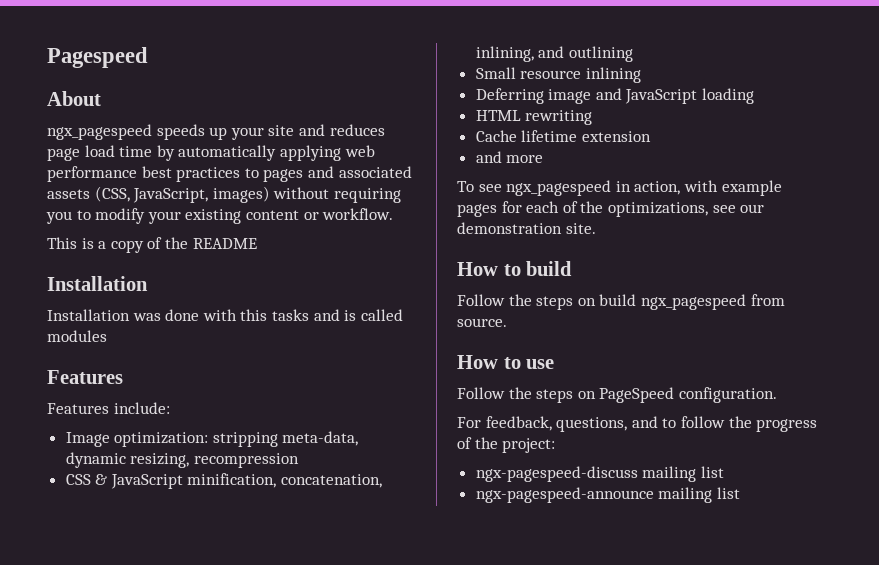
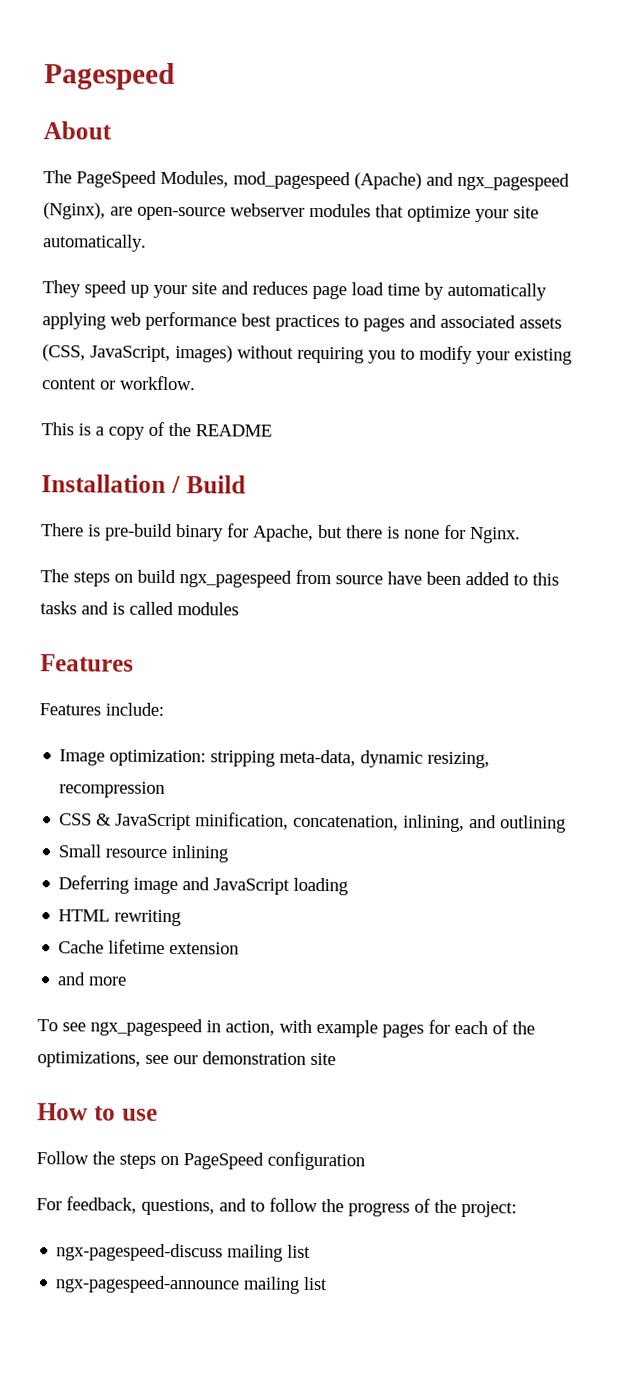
[47,124,205,140] ngx_pagespeed speeds -> [43,170,570,191] [43,202,539,223] [43,234,147,252] [42,280,127,298] The PageSpeed Modules, mod_pagespeed (Apache) and ngx_pagespeed (Nginx), are open-source webserver modules that optimize your site automatically. // They speed
[47,309,237,321] // Installation was done with -> [170,475,246,494] [41,523,521,544] [40,569,528,588] / Build // There is pre-build binary for Apache, but there is none for Nginx. // The steps on build ngx_pagespeed from source have been added to
[565,223,596,234] [457,261,573,276] [457,294,785,310] [457,318,507,327] site. // How to build // Follow the steps on build ngx_pagespeed from source. -> [310,1052,336,1066] site
[678,387,777,403] configuration. -> [267,1151,365,1171] configuration

